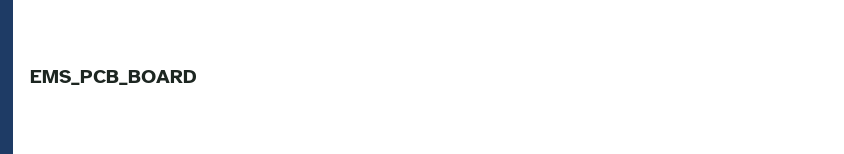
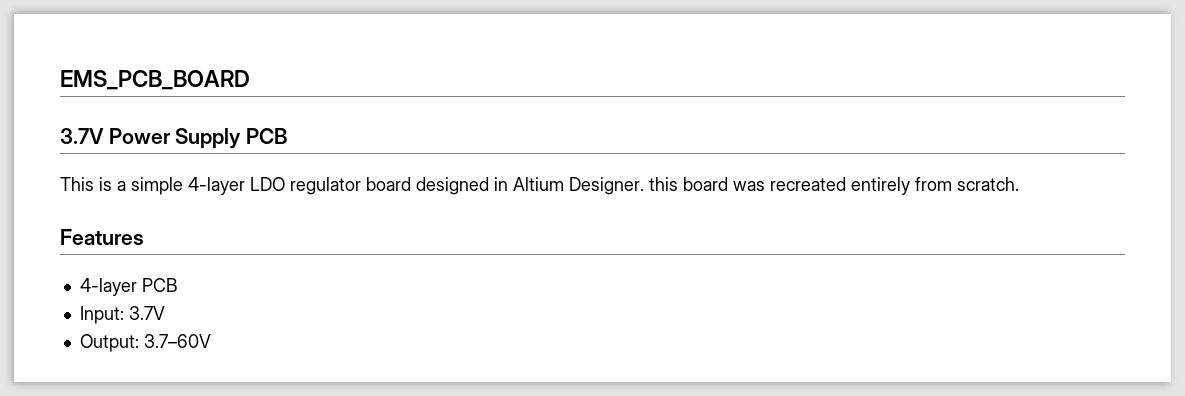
(197, 77) none -> [60,128,289,149] [60,177,1019,195] [60,229,144,245] [79,278,177,296] [79,306,165,324] [79,334,211,352] // 3.7V Power Supply PCB // This is a simple 4-layer LDO regulator board designed in Altium Designer. this board was recreated entirely from scratch. // Features // 4-layer PCB // Input: 3.7V // Output: 3.7–60V

